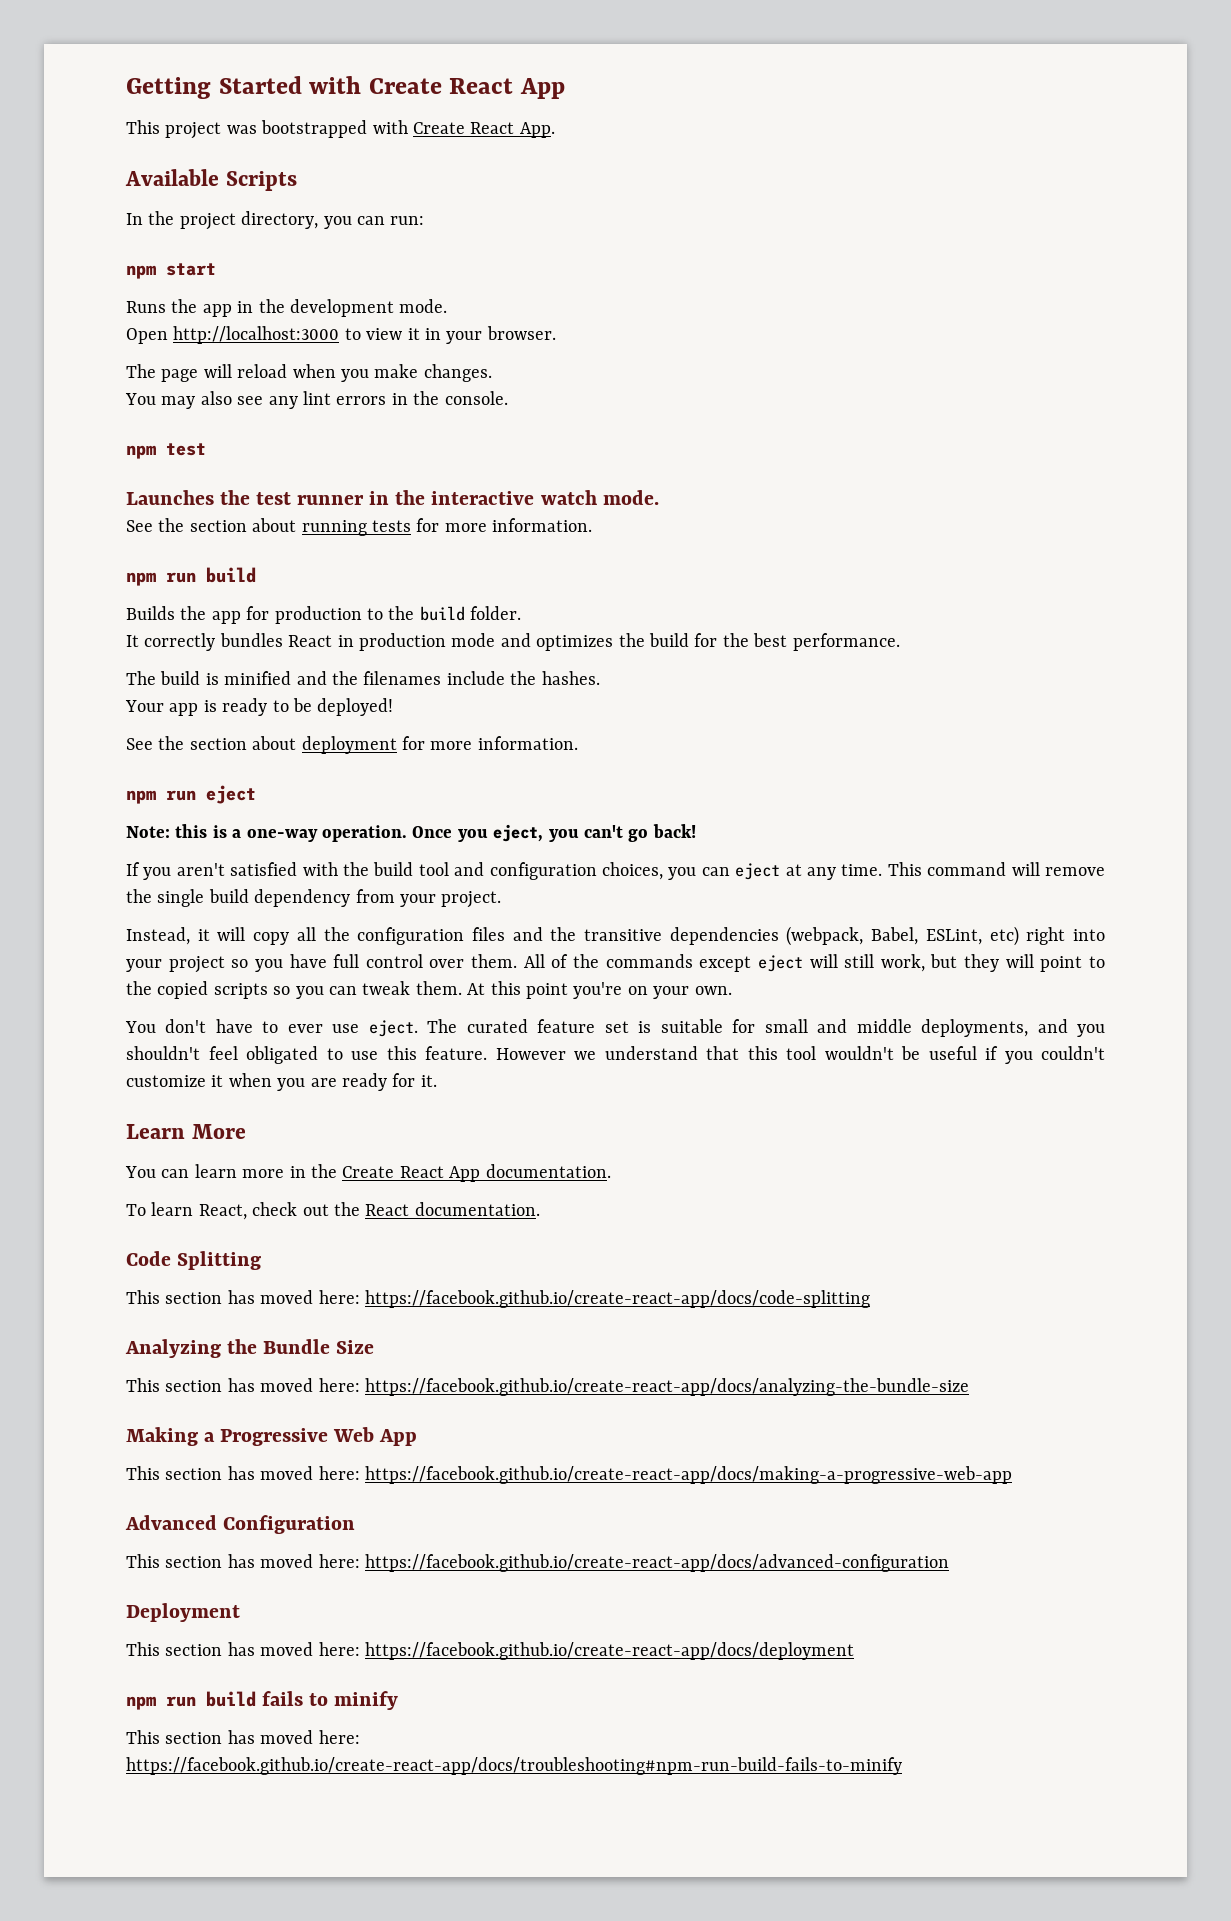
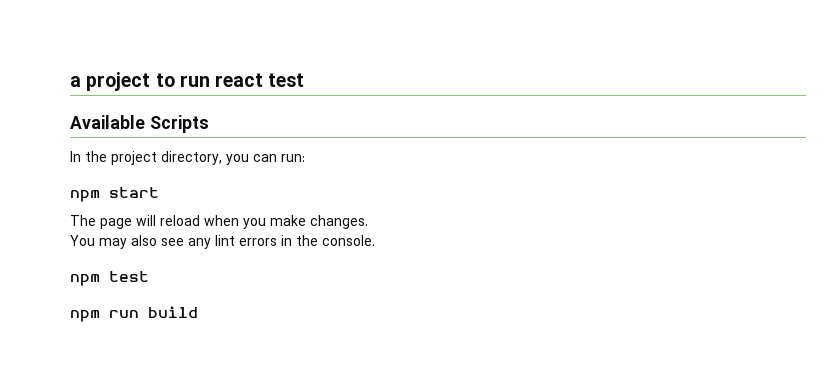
[126,76,565,99] [126,120,555,139] Getting Started with Create React App // This project was bootstrapped with Create React App. -> [70,72,305,91] a project to run react test
[126,299,448,317] [126,326,556,344] // Runs the app in the development mode. // Open http://localhost:3000 to view it in your browser. -> (159, 192) none
[126,490,659,505] [126,518,593,536] [126,567,256,586] [126,606,522,624] [126,633,900,651] [126,671,600,685] [125,698,394,716] [126,736,578,754] [126,785,256,804] [126,824,696,842] [126,862,1105,880] [126,889,502,908] [126,926,1106,946] [126,954,1105,973] [126,981,732,999] [125,1019,1106,1037] [126,1046,1105,1064] [126,1073,437,1091] [126,1124,246,1139] [125,1164,611,1182] [126,1202,540,1220] [126,1251,262,1270] [126,1290,870,1308] [125,1339,375,1358] [126,1378,969,1396] [126,1427,418,1446] [126,1466,1012,1484] [125,1515,356,1534] [126,1554,949,1572] [126,1603,240,1622] [126,1642,854,1660] [126,1691,399,1710] [126,1730,360,1744] [126,1757,902,1775] Launches the test runner in the interactive watch mode. // See the section about running tests for more information. // npm run build // Builds the app for production to the build folder. // It correctly bundles React in production mode and optimizes the build for the best performance. // The build is minified and the filenames include the hashes. // Your app is ready to be deployed! // See the section about deployment for more information. // npm run eject // Note: this is a one-way operation. Once you eject, you can't go back! // If you aren't satisfied with the build tool and configuration choices, you can eject at any time. This command will remove the single build dependency from your project. // Instead, it will copy all the configuration files and the transitive dependencies (webpack, Babel, ESLint, etc) right into your project so you have full control over them. All of the commands except eject will still work, but they will point to the copied scripts so you can tweak them. At this point you're on your own. // You don't have to ever use eject. The curated feature set is suitable for small and middle deployments, and you shouldn't feel obligated to use this feature. However we understand that this tool wouldn't be useful if you couldn't customize it when you are ready for it. // Learn More // You can learn more in the Create React App documentation. // To learn React, check out the React documentation. // Code Splitting // This section has moved here: https://facebook.github.io/create-react-app/docs/code-splitting // Analyzing the Bundle Size // This section has moved here: https://facebook.github.io/create-react-app/docs/analyzing-the-bundle-size // Making a Progressive Web App // This section has moved here: https://facebook.github.io/create-react-app/docs/making-a-progressive-web-app // Advanced Configuration // This section has moved here: https://facebook.github.io/create-react-app/docs/advanced-configuration // Deployment // This section has moved here: https://facebook.github.io/create-react-app/docs/deployment // npm run build fails to minify // This section has moved here: https://facebook.github.io/create-react-app/docs/troubleshooting#npm-run-build-fails-to-minify -> [70,306,198,322] npm run build

